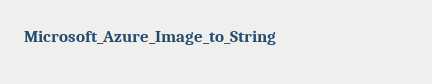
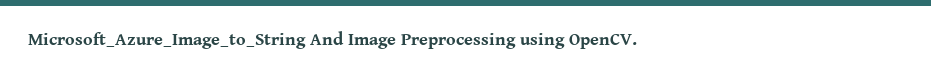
(276, 37) none -> [310,31,637,49] And Image Preprocessing using OpenCV.

